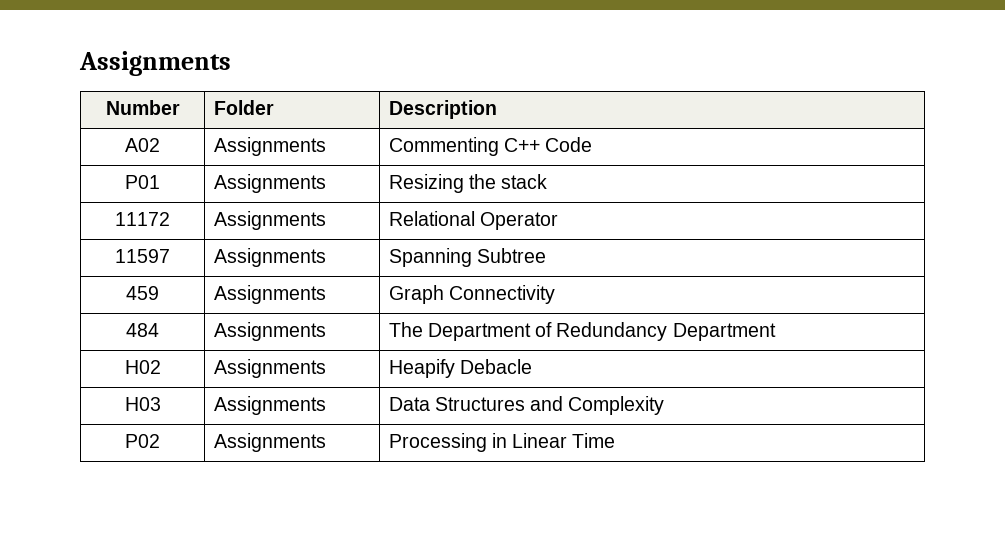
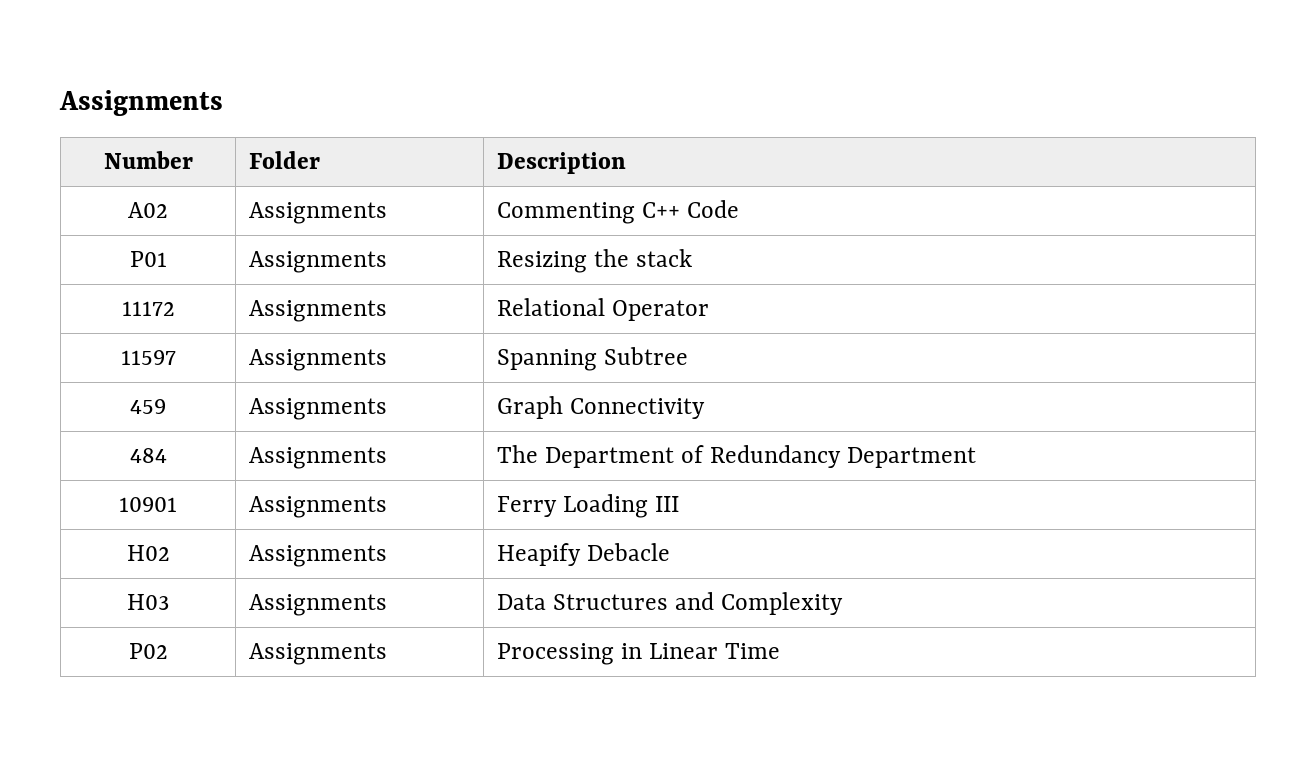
(776, 332) none -> [119,497,177,512] [248,496,387,518] [496,494,679,518] // 10901 | Assignments | Ferry Loading III

